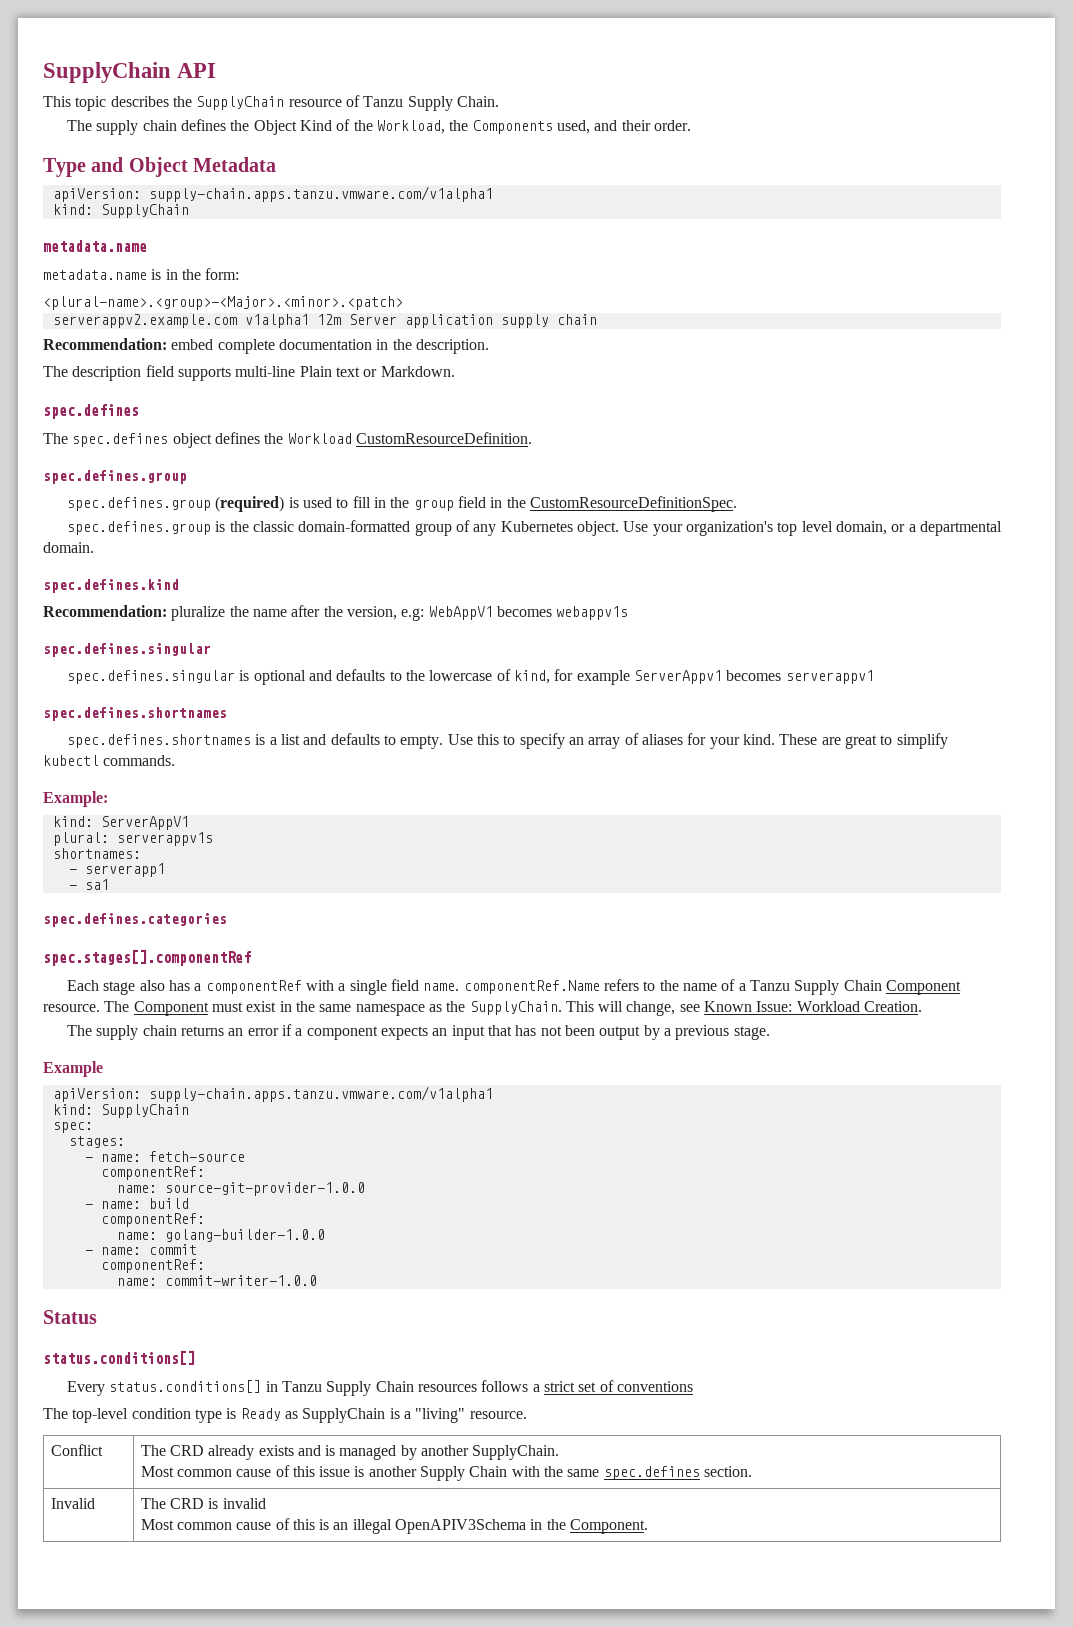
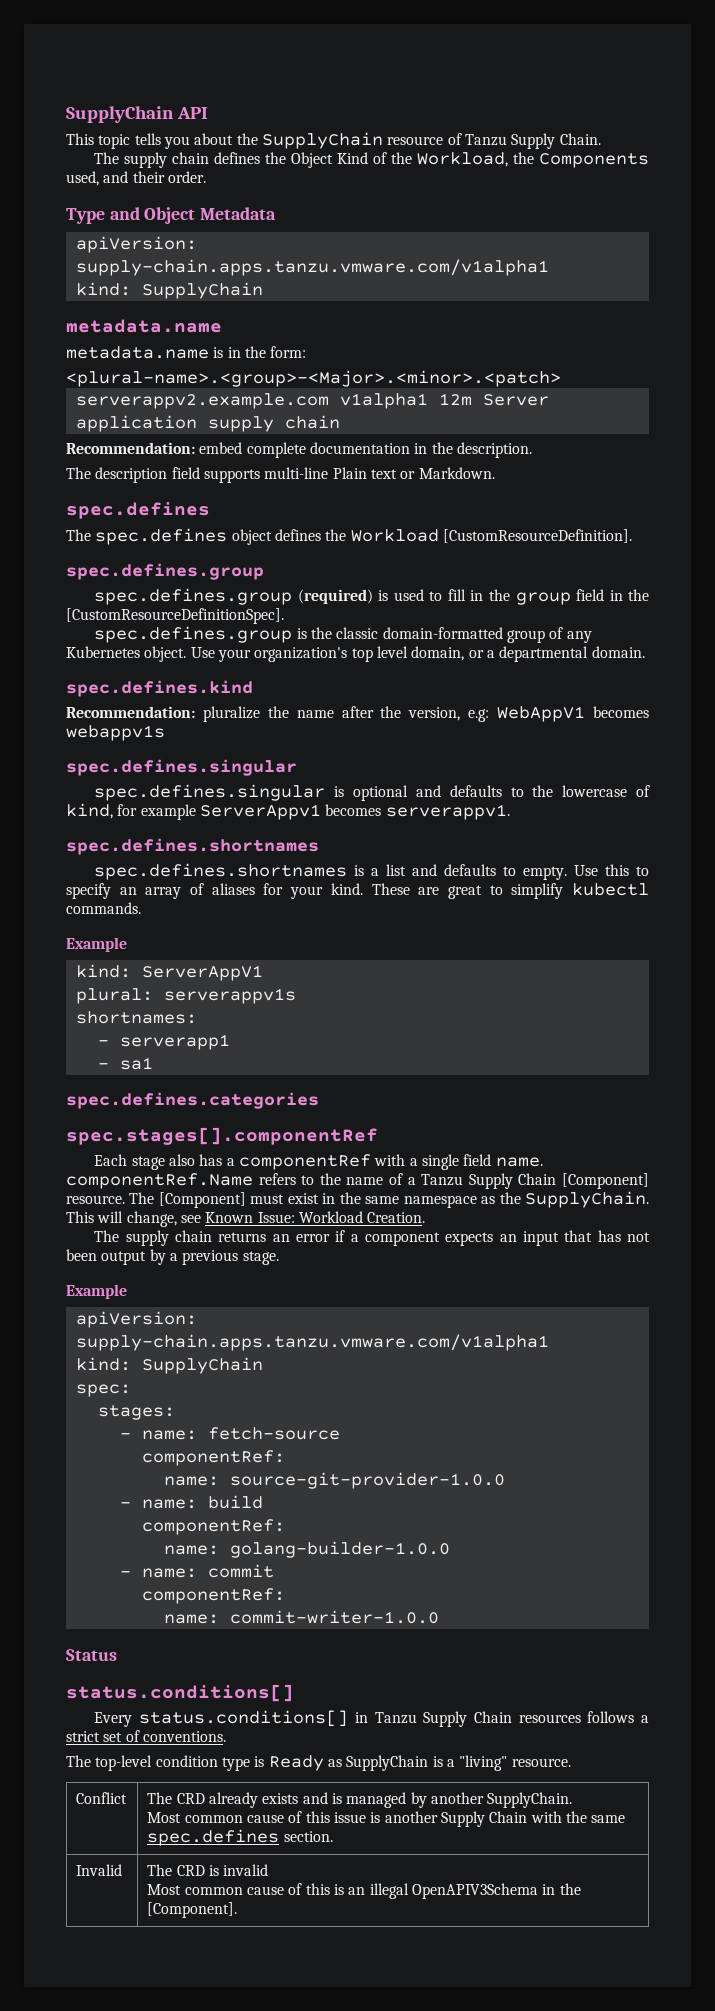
[110,96,169,107] describes -> [134,133,234,149] tells you about
[355,432,532,444] CustomResourceDefinition. -> [442,529,632,543] [CustomResourceDefinition].
[529,496,737,512] CustomResourceDefinitionSpec. -> [66,608,284,624] [CustomResourceDefinitionSpec].
[785,670,874,684] serverappv1 -> [385,804,510,820] serverappv1.
[43,791,108,807] Example: -> [66,937,127,952] Example
[885,980,961,995] Component -> [562,1173,650,1189] [Component]
[133,1001,209,1016] Component -> [158,1192,246,1208] [Component]
[616,1381,693,1392] conventions -> [142,1731,226,1742] conventions.
[570,1519,649,1534] Component. -> [147,1902,238,1918] [Component].

